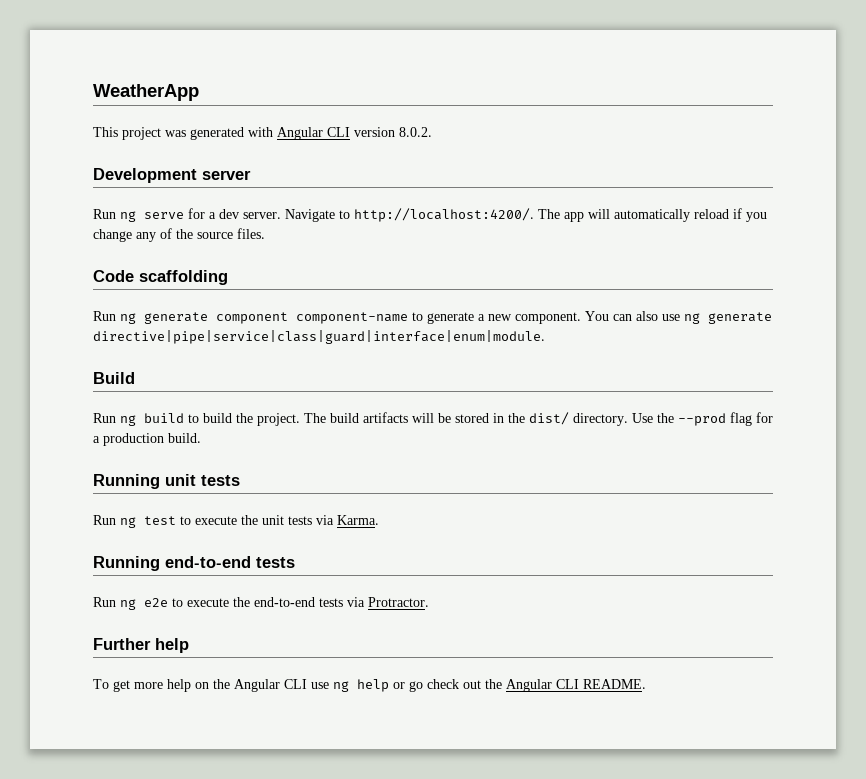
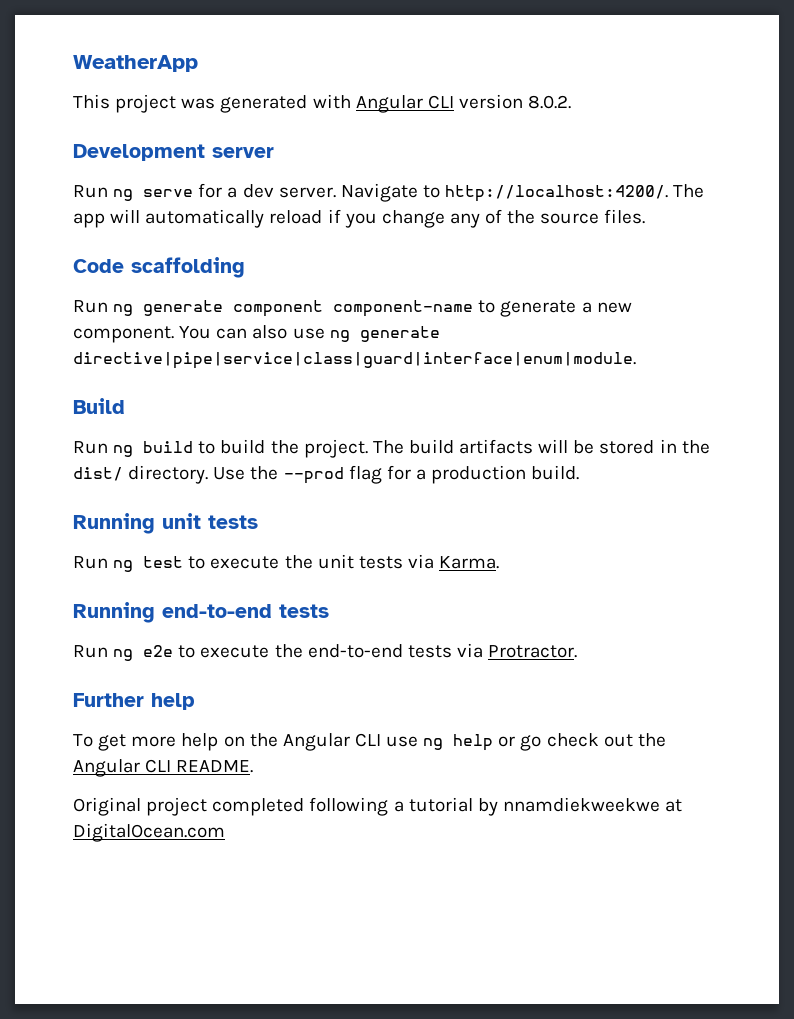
(646, 684) none -> [73,797,683,816] [73,823,225,842] // Original project completed following a tutorial by nnamdiekweekwe at DigitalOcean.com

